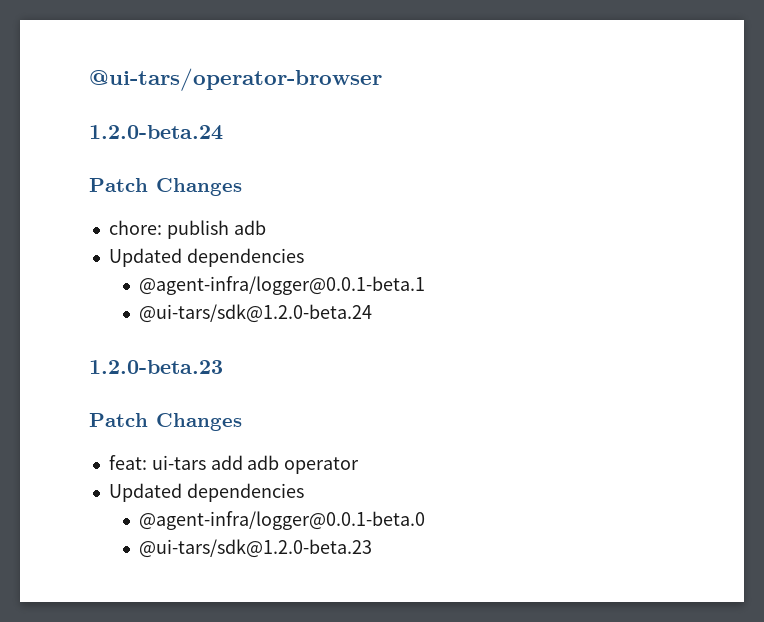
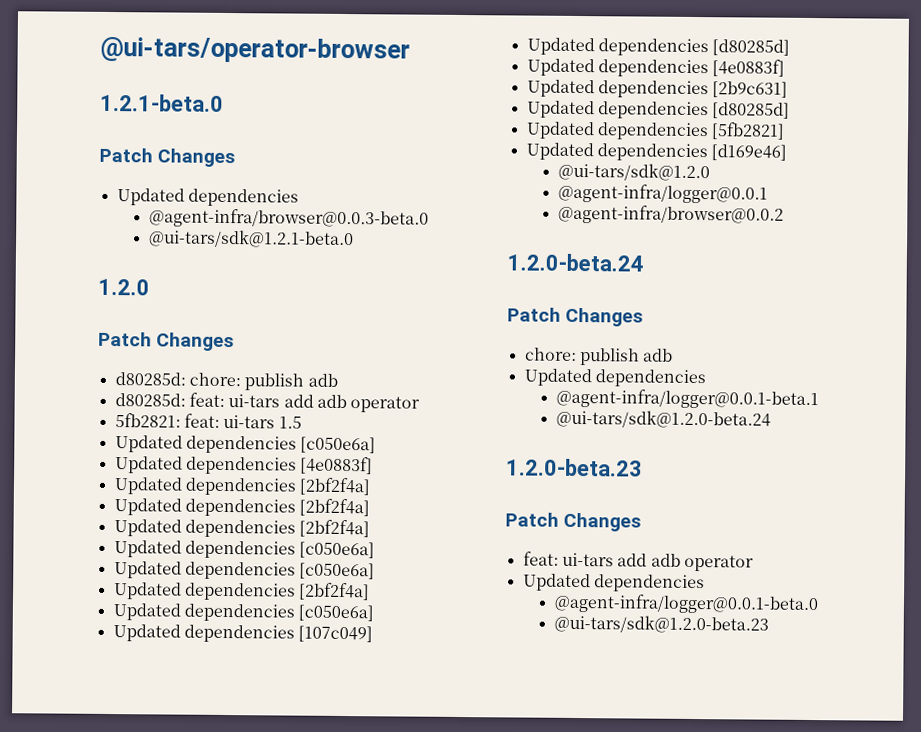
(382, 79) none -> [100,93,224,112] [99,147,236,168] [116,188,299,207] [148,208,429,229] [148,229,354,249] [98,278,150,296] [98,331,235,352] [114,372,338,391] [114,392,421,413] [114,413,302,429] [114,435,377,454] [114,456,374,475] [113,477,372,496] [113,498,371,517] [113,519,371,538] [113,540,376,559] [113,561,376,580] [112,582,371,601] [112,603,375,622] [112,624,374,643] [526,37,791,57] [526,58,786,78] [526,79,789,99] [526,100,791,120] [525,121,786,141] [525,142,788,162] [557,162,710,182] [557,183,768,204] [557,204,784,225] // 1.2.1-beta.0 // Patch Changes // Updated dependencies // @agent-infra/browser@0.0.3-beta.0 // @ui-tars/sdk@1.2.1-beta.0 // 1.2.0 // Patch Changes // d80285d: chore: publish adb // d80285d: feat: ui-tars add adb operator // 5fb2821: feat: ui-tars 1.5 // Updated dependencies [c050e6a] // Updated dependencies [4e0883f] // Updated dependencies [2bf2f4a] // Updated dependencies [2bf2f4a] // Updated dependencies [2bf2f4a] // Updated dependencies [c050e6a] // Updated dependencies [c050e6a] // Updated dependencies [2bf2f4a] // Updated dependencies [c050e6a] // Updated dependencies [107c049] // Updated dependencies [d80285d] // Updated dependencies [4e0883f] // Updated dependencies [2b9c631] // Updated dependencies [d80285d] // Updated dependencies [5fb2821] // Updated dependencies [d169e46] // @ui-tars/sdk@1.2.0 // @agent-infra/logger@0.0.1 // @agent-infra/browser@0.0.2

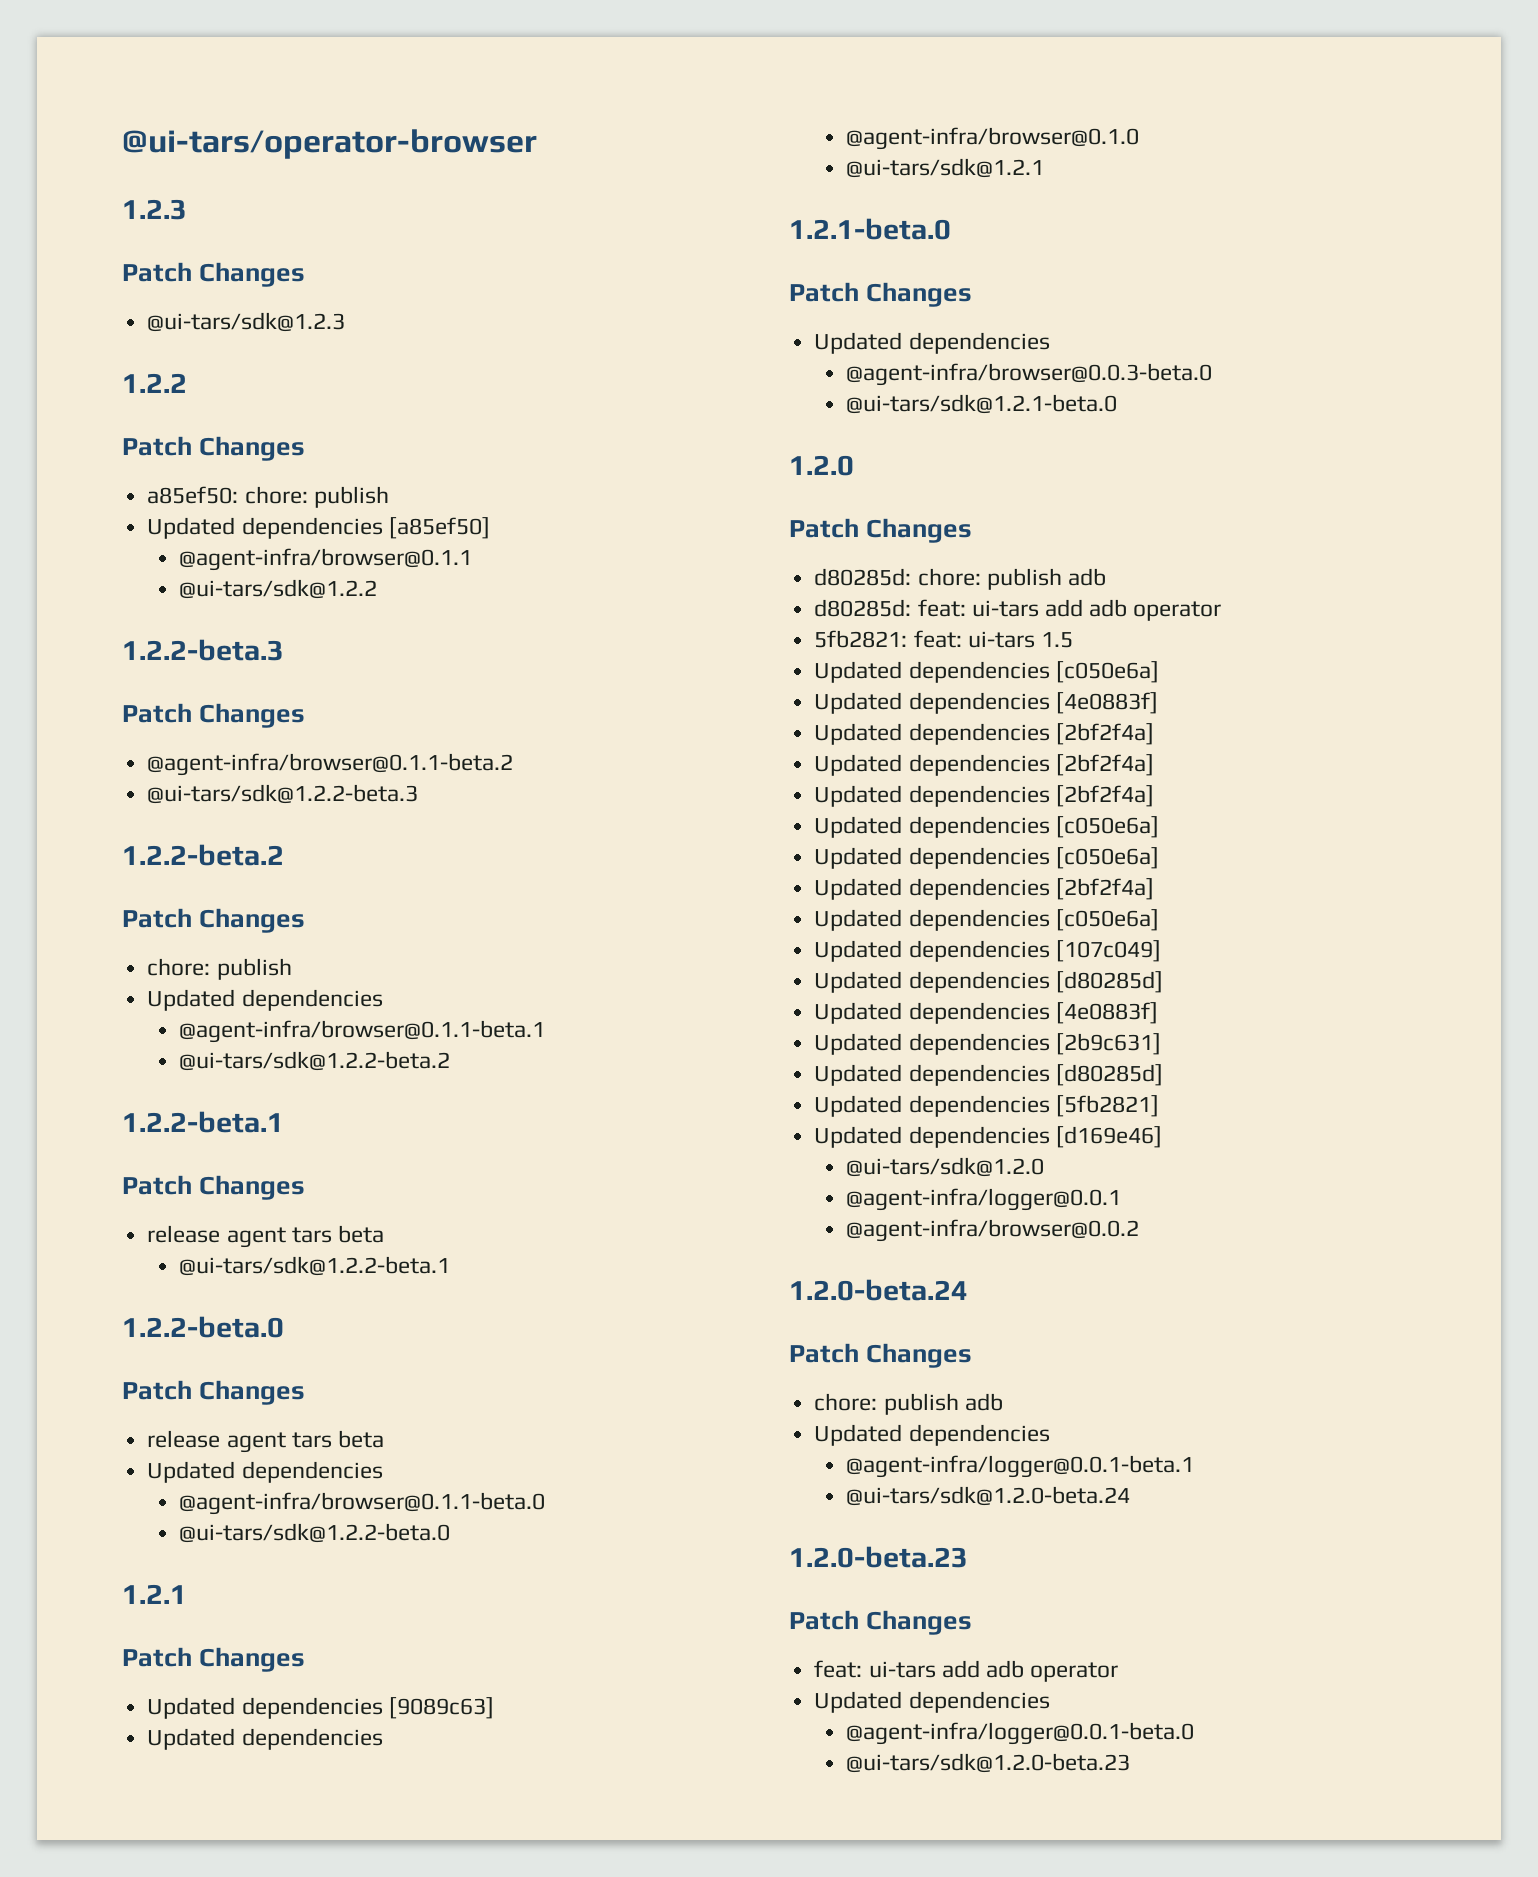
(410, 50) none -> [122,199,187,220] [122,262,306,287] [147,312,346,332] [122,373,187,393] [122,436,306,461] [147,486,389,508] [147,517,490,539] [179,548,473,571] [179,579,378,599] [122,639,284,661] [122,703,306,728] [147,753,514,776] [147,784,419,804] [122,844,284,866] [122,908,306,933] [147,958,292,980] [147,989,383,1011] [179,1020,546,1043] [179,1051,451,1071] [122,1111,284,1133] [122,1175,306,1200] [147,1225,384,1248] [179,1256,451,1276] [122,1316,284,1338] [122,1380,306,1405] [147,1430,384,1453] [147,1461,383,1483] [179,1492,546,1515] [179,1523,451,1543] [122,1584,187,1604] [122,1647,306,1672] [147,1697,494,1719] [147,1728,383,1750] [846,127,1140,150] [846,158,1045,178] // 1.2.3 // Patch Changes // @ui-tars/sdk@1.2.3 // 1.2.2 // Patch Changes // a85ef50: chore: publish // Updated dependencies [a85ef50] // @agent-infra/browser@0.1.1 // @ui-tars/sdk@1.2.2 // 1.2.2-beta.3 // Patch Changes // @agent-infra/browser@0.1.1-beta.2 // @ui-tars/sdk@1.2.2-beta.3 // 1.2.2-beta.2 // Patch Changes // chore: publish // Updated dependencies // @agent-infra/browser@0.1.1-beta.1 // @ui-tars/sdk@1.2.2-beta.2 // 1.2.2-beta.1 // Patch Changes // release agent tars beta // @ui-tars/sdk@1.2.2-beta.1 // 1.2.2-beta.0 // Patch Changes // release agent tars beta // Updated dependencies // @agent-infra/browser@0.1.1-beta.0 // @ui-tars/sdk@1.2.2-beta.0 // 1.2.1 // Patch Changes // Updated dependencies [9089c63] // Updated dependencies // @agent-infra/browser@0.1.0 // @ui-tars/sdk@1.2.1

